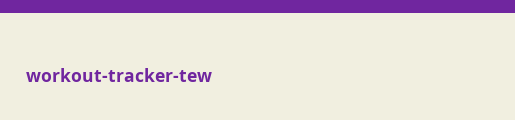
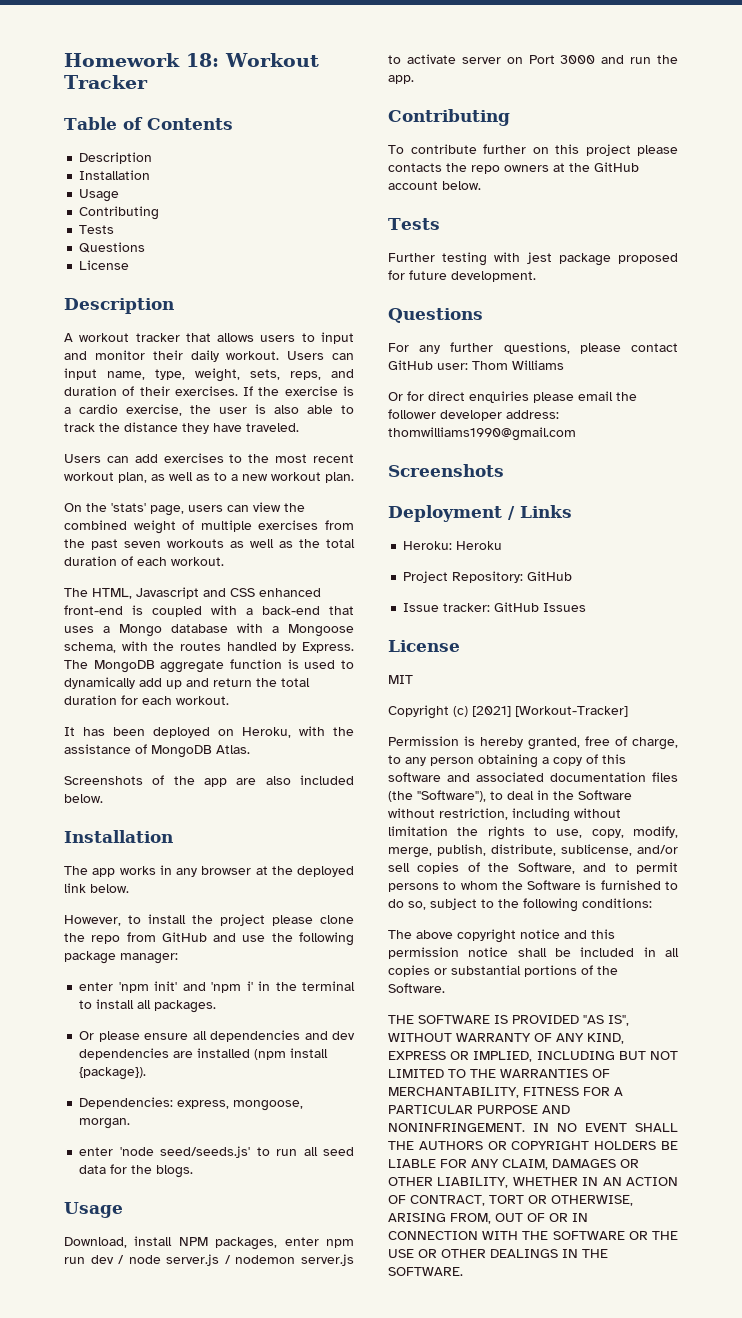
[26,68,212,82] workout-tracker-tew -> [64,53,319,67] [64,75,148,89] [64,117,233,130] [79,152,153,164] [79,170,151,180] [79,189,120,202] [79,206,160,220] [79,225,115,234] [79,242,146,253] [79,260,130,270] [64,298,174,314] [64,332,354,344] [64,350,354,362] [64,368,354,382] [64,386,354,396] [64,404,354,416] [64,422,299,434] [64,453,354,463] [64,472,354,483] [64,502,305,516] [64,520,354,534] [64,539,355,550] [64,556,224,566] [64,587,321,599] [64,605,354,617] [64,623,354,637] [64,641,354,653] [64,659,354,673] [64,677,310,689] [64,695,229,705] [64,726,354,738] [64,744,250,758] [64,775,354,787] [64,794,103,803] [64,830,173,843] [64,865,354,877] [64,883,129,893] [64,914,354,926] [64,932,354,946] [64,951,178,964] [79,981,355,993] [79,999,217,1013] [79,1030,356,1042] [79,1048,329,1060] [79,1067,147,1080] [79,1097,304,1111] [79,1118,131,1129] [79,1146,354,1158] [79,1164,194,1178] [64,1202,123,1218] [64,1236,354,1250] [64,1254,354,1266] [388,54,678,64] [388,75,414,84] [388,109,510,126] [388,144,678,156] [388,162,639,174] [388,181,481,190] [388,218,440,230] [388,252,678,266] [388,270,536,282] [388,308,483,323] [388,342,678,354] [388,360,564,370] [388,391,637,403] [388,409,559,421] [388,427,576,441] [388,464,504,477] [388,505,572,522] [403,541,503,550] [403,571,573,583] [403,602,587,612] [388,640,460,652] [388,675,413,684] [388,705,628,719] [388,736,678,750] [388,754,626,768] [388,772,678,782] [388,790,632,802] [388,808,621,822] [388,826,678,840] [388,844,678,858] [388,862,678,874] [388,880,678,892] [388,898,652,912] [388,929,615,943] [388,947,679,959] [388,965,618,977] [388,983,445,993] [388,1015,629,1026] [388,1033,624,1044] [388,1051,678,1062] [388,1069,610,1078] [388,1087,623,1098] [388,1105,570,1114] [388,1123,678,1132] [388,1141,678,1150] [388,1159,639,1170] [388,1177,678,1188] [388,1195,633,1206] [388,1213,588,1224] [388,1231,678,1240] [388,1249,608,1258] [388,1267,463,1276] Homework 18: Workout Tracker // Table of Contents // Description // Installation // Usage // Contributing // Tests // Questions // License // Description // A workout tracker that allows users to input and monitor their daily workout. Users can input name, type, weight, sets, reps, and duration of their exercises. If the exercise is a cardio exercise, the user is also able to track the distance they have traveled. // Users can add exercises to the most recent workout plan, as well as to a new workout plan. // On the 'stats' page, users can view the combined weight of multiple exercises from the past seven workouts as well as the total duration of each workout. // The HTML, Javascript and CSS enhanced front-end is coupled with a back-end that uses a Mongo database with a Mongoose schema, with the routes handled by Express. The MongoDB aggregate function is used to dynamically add up and return the total duration for each workout. // It has been deployed on Heroku, with the assistance of MongoDB Atlas. // Screenshots of the app are also included below. // Installation // The app works in any browser at the deployed link below. // However, to install the project please clone the repo from GitHub and use the following package manager: // enter 'npm init' and 'npm i' in the terminal to install all packages. // Or please ensure all dependencies and dev dependencies are installed (npm install {package}). // Dependencies: express, mongoose, morgan. // enter 'node seed/seeds.js' to run all seed data for the blogs. // Usage // Download, install NPM packages, enter npm run dev / node server.js / nodemon server.js to activate server on Port 3000 and run the app. // Contributing // To contribute further on this project please contacts the repo owners at the GitHub account below. // Tests // Further testing with jest package proposed for future development. // Questions // For any further questions, please contact GitHub user: Thom Williams // Or for direct enquiries please email the follower developer address: thomwilliams1990@gmail.com // Screenshots // Deployment / Links // Heroku: Heroku // Project Repository: GitHub // Issue tracker: GitHub Issues // License // MIT // Copyright (c) [2021] [Workout-Tracker] // Permission is hereby granted, free of charge, to any person obtaining a copy of this software and associated documentation files (the "Software"), to deal in the Software without restriction, including without limitation the rights to use, copy, modify, merge, publish, distribute, sublicense, and/or sell copies of the Software, and to permit persons to whom the Software is furnished to do so, subject to the following conditions: // The above copyright notice and this permission notice shall be included in all copies or substantial portions of the Software. // THE SOFTWARE IS PROVIDED "AS IS", WITHOUT WARRANTY OF ANY KIND, EXPRESS OR IMPLIED, INCLUDING BUT NOT LIMITED TO THE WARRANTIES OF MERCHANTABILITY, FITNESS FOR A PARTICULAR PURPOSE AND NONINFRINGEMENT. IN NO EVENT SHALL THE AUTHORS OR COPYRIGHT HOLDERS BE LIABLE FOR ANY CLAIM, DAMAGES OR OTHER LIABILITY, WHETHER IN AN ACTION OF CONTRACT, TORT OR OTHERWISE, ARISING FROM, OUT OF OR IN CONNECTION WITH THE SOFTWARE OR THE USE OR OTHER DEALINGS IN THE SOFTWARE.

